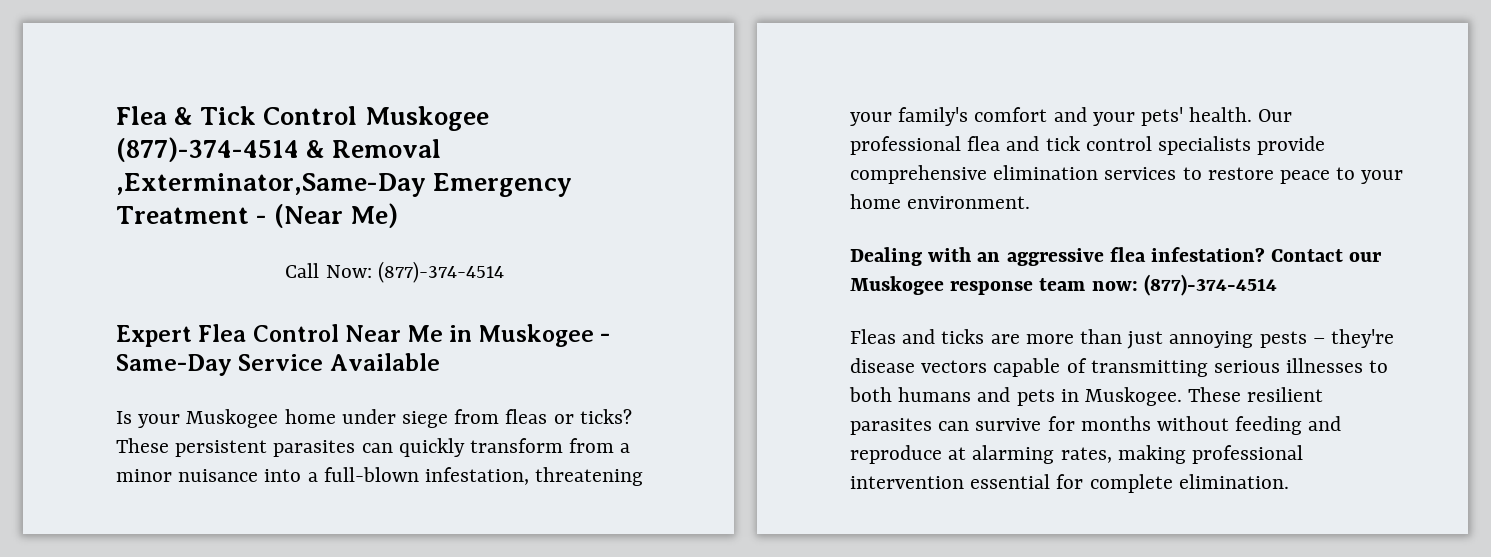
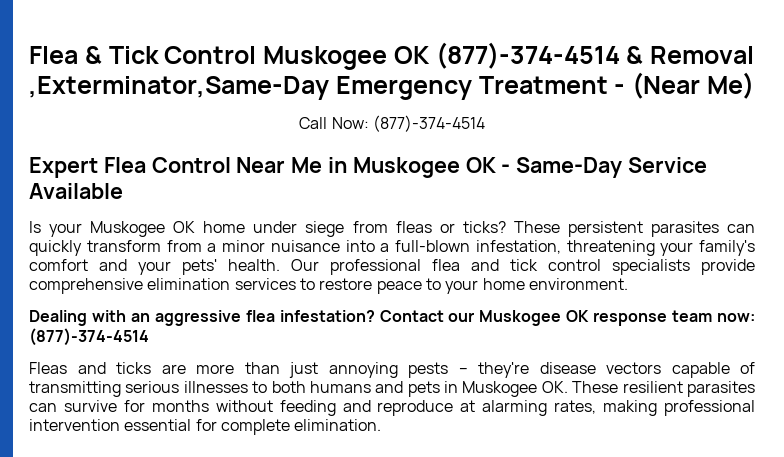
(489, 118) none -> [393,46,430,64] OK
(594, 335) none -> [465,157,496,173] OK
(279, 418) none -> [173,221,196,233] OK
(944, 285) none -> [566,310,590,322] OK
[1085,387,1183,406] Muskogee. -> [462,381,568,397] Muskogee OK.

